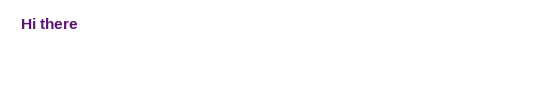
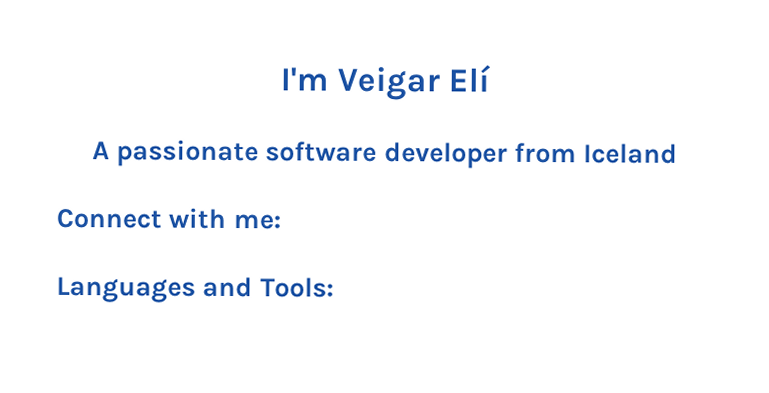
[21,18,79,29] Hi there -> [279,64,492,101] [91,139,679,169] [56,207,281,230] [56,276,334,303] I'm Veigar Elí // A passionate software developer from Iceland // Connect with me: // Languages and Tools:

